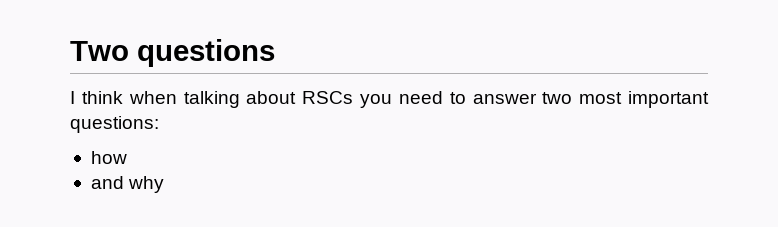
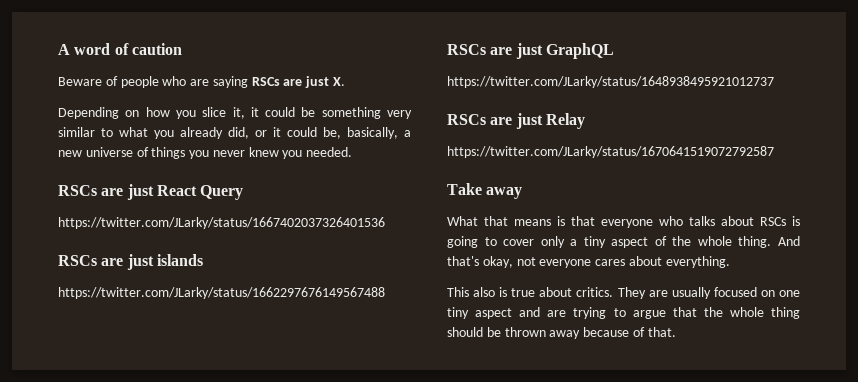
[70,39,275,67] [70,91,709,108] [70,116,159,133] [90,151,127,164] [90,176,165,193] Two questions // I think when talking about RSCs you need to answer two most important questions: // how // and why -> [58,43,182,55] [58,76,346,88] [58,107,413,119] [58,127,411,139] [58,147,353,159] [58,184,244,200] [58,217,385,229] [58,254,203,270] [58,287,385,299] [447,43,614,59] [447,76,774,88] [447,113,585,129] [447,146,774,158] [447,183,523,199] [447,216,800,228] [447,236,800,248] [447,256,730,268] [447,287,800,299] [447,307,800,319] [447,327,676,339] A word of caution // Beware of people who are saying RSCs are just X. // Depending on how you slice it, it could be something very similar to what you already did, or it could be, basically, a new universe of things you never knew you needed. // RSCs are just React Query // https://twitter.com/JLarky/status/1667402037326401536 // RSCs are just islands // https://twitter.com/JLarky/status/1662297676149567488 // RSCs are just GraphQL // https://twitter.com/JLarky/status/1648938495921012737 // RSCs are just Relay // https://twitter.com/JLarky/status/1670641519072792587 // Take away // What that means is that everyone who talks about RSCs is going to cover only a tiny aspect of the whole thing. And that's okay, not everyone cares about everything. // This also is true about critics. They are usually focused on one tiny aspect and are trying to argue that the whole thing should be thrown away because of that.

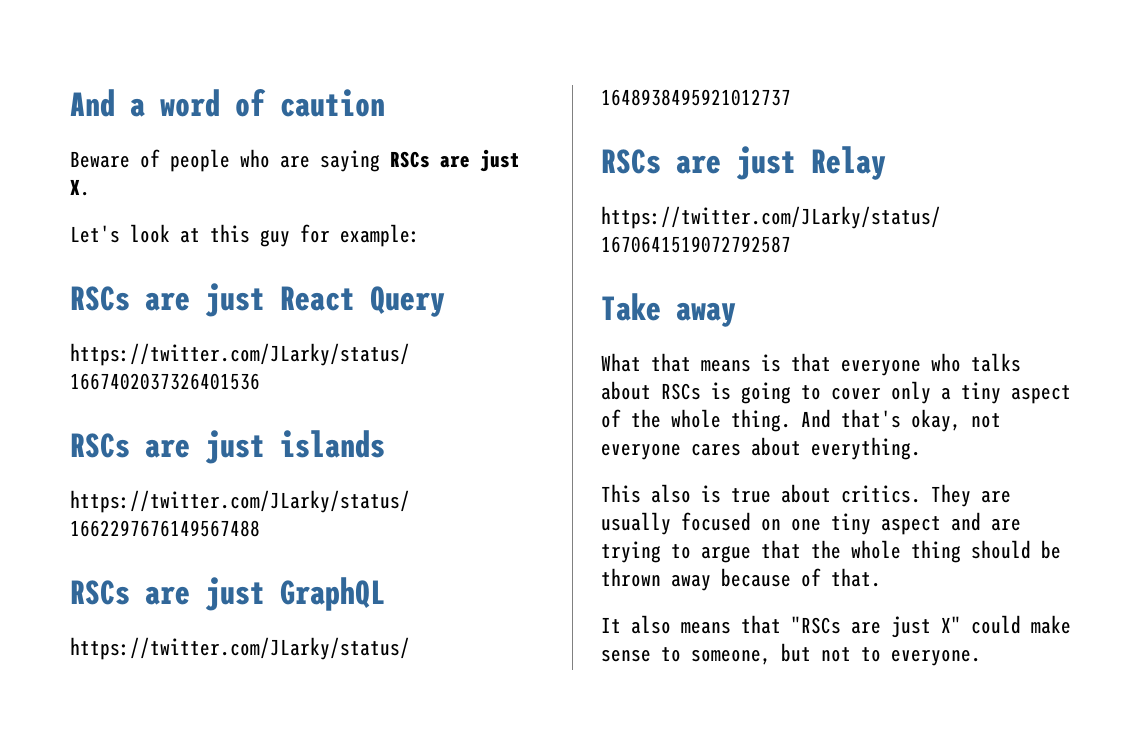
[58,44,70,55] A -> [70,89,145,117] And a
[58,107,413,119] [58,127,411,139] [58,147,353,159] Depending on how you slice it, it could be something very similar to what you already did, or it could be, basically, a new universe of things you never knew you needed. -> [70,224,420,247] Let's look at this guy for example:
(676, 332) none -> [601,615,1071,638] [601,643,981,666] // It also means that "RSCs are just X" could make sense to someone, but not to everyone.

